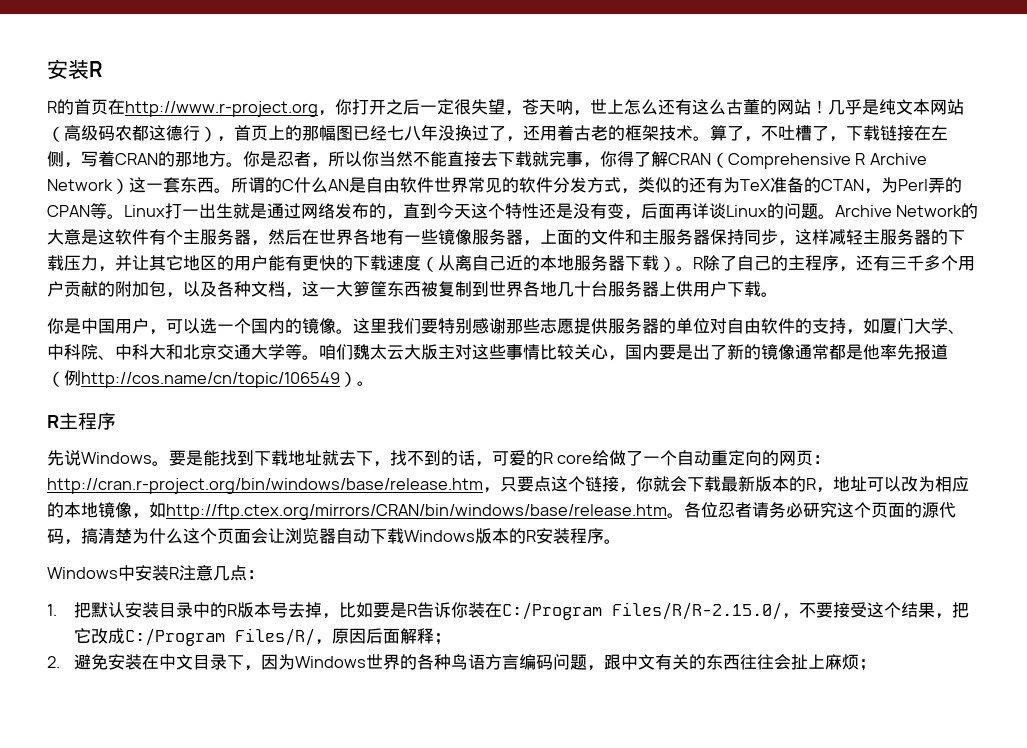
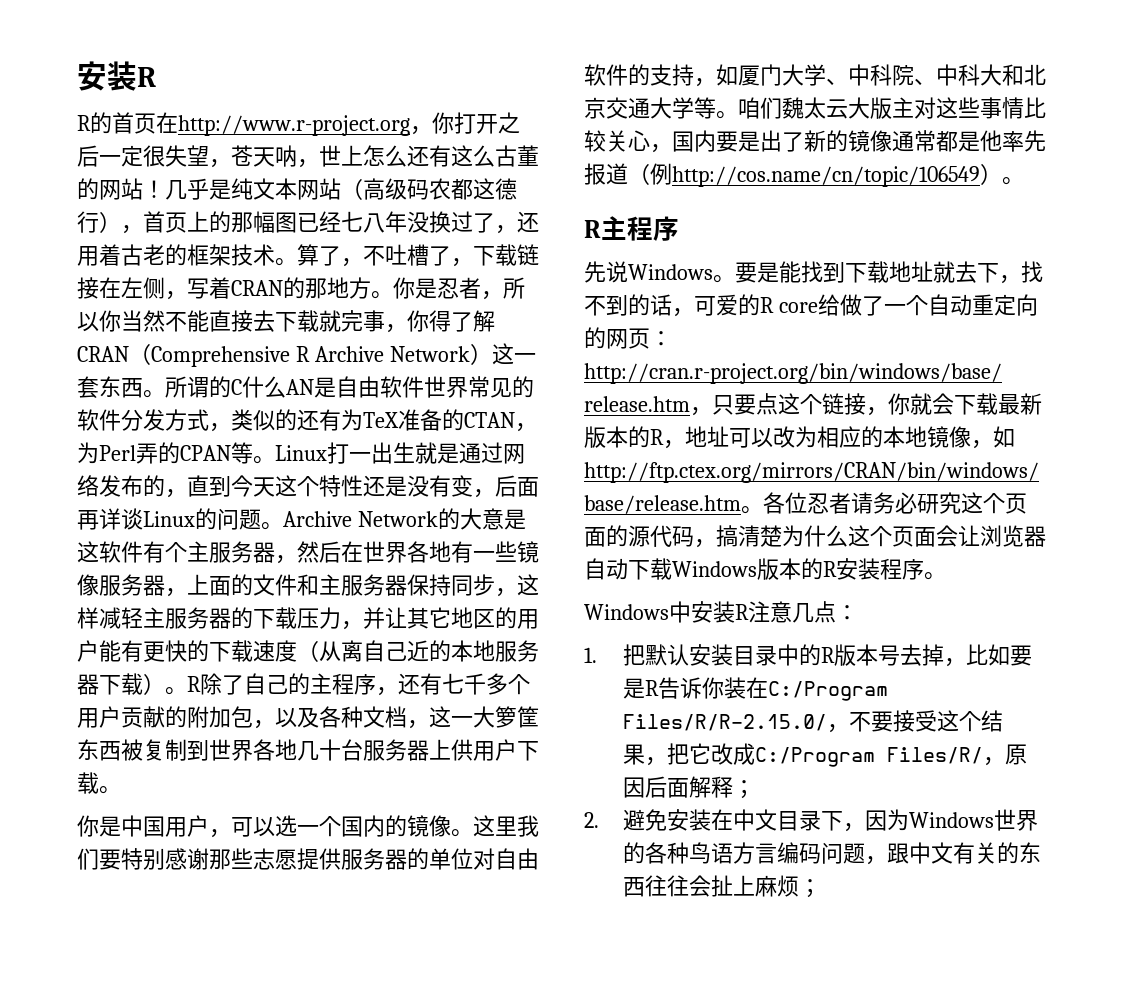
[890,256,907,270] 三 -> [442,673,464,694] 七

